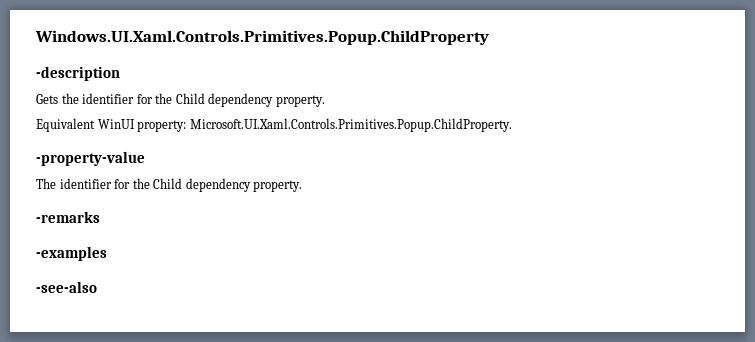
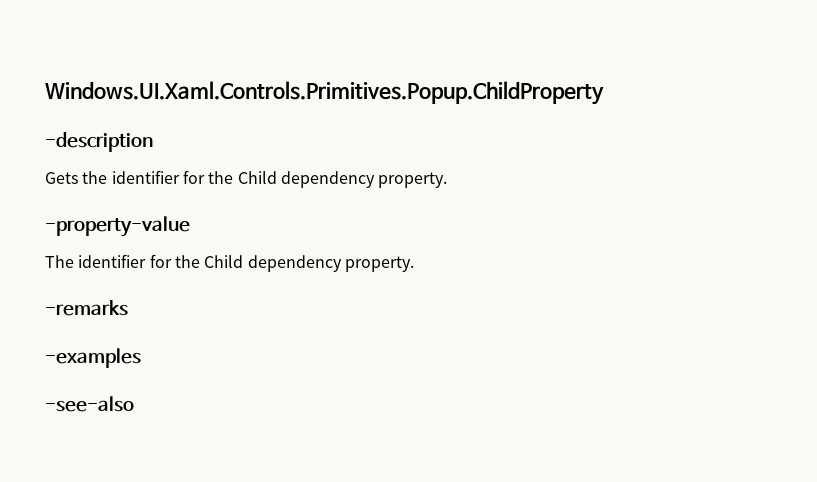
[36,118,512,132] // Equivalent WinUI property: Microsoft.UI.Xaml.Controls.Primitives.Popup.ChildProperty. -> (448, 180) none

